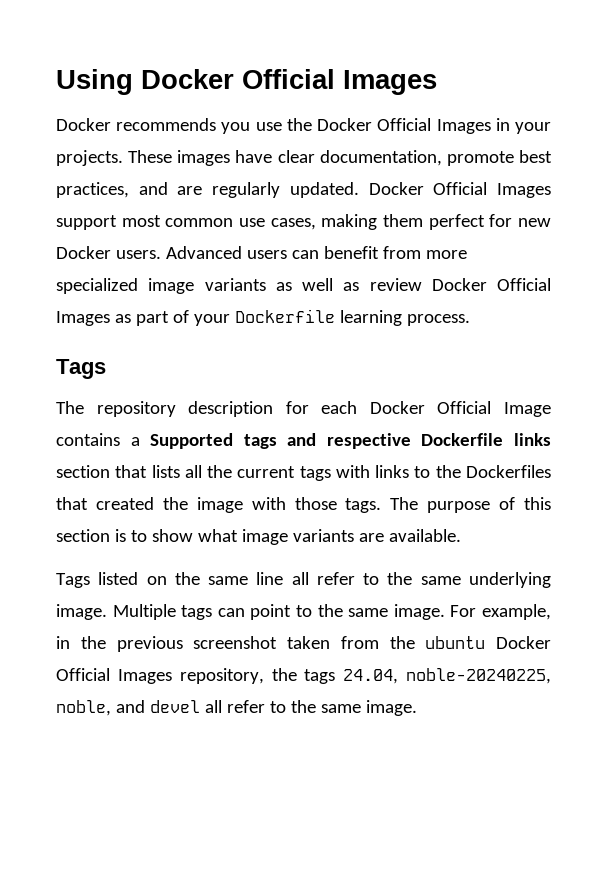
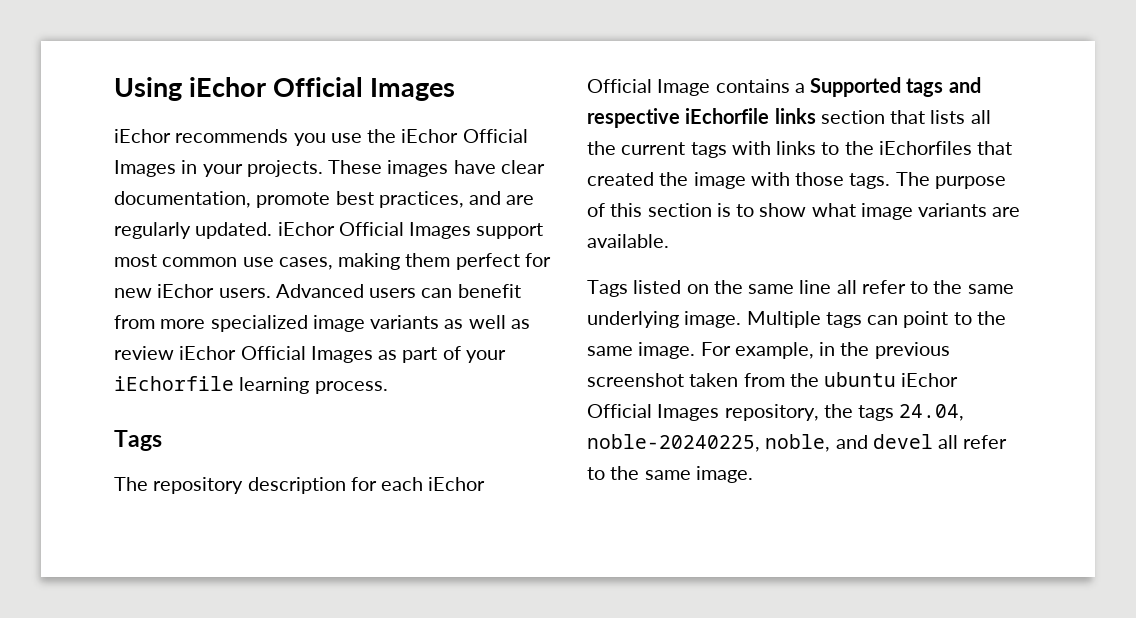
[141,69,234,89] Docker -> [189,77,267,97] iEchor
[56,118,111,131] Docker -> [114,129,171,143] iEchor
[317,118,373,131] Docker -> [401,129,459,143] iEchor
[368,182,424,195] Docker -> [277,222,335,236] iEchor
[56,246,111,259] Docker -> [157,284,215,298] iEchor
[431,278,487,291] Docker -> [179,346,237,360] iEchor
[234,309,335,323] Dockerfile -> [114,376,234,391] iEchorfile
[369,401,425,414] Docker -> [428,477,486,491] iEchor
[421,433,504,446] Dockerfile -> [685,108,770,124] iEchorfile
[465,465,551,478] Dockerfiles -> [878,141,972,155] iEchorfiles
[496,636,551,649] Docker -> [901,373,959,387] iEchor

